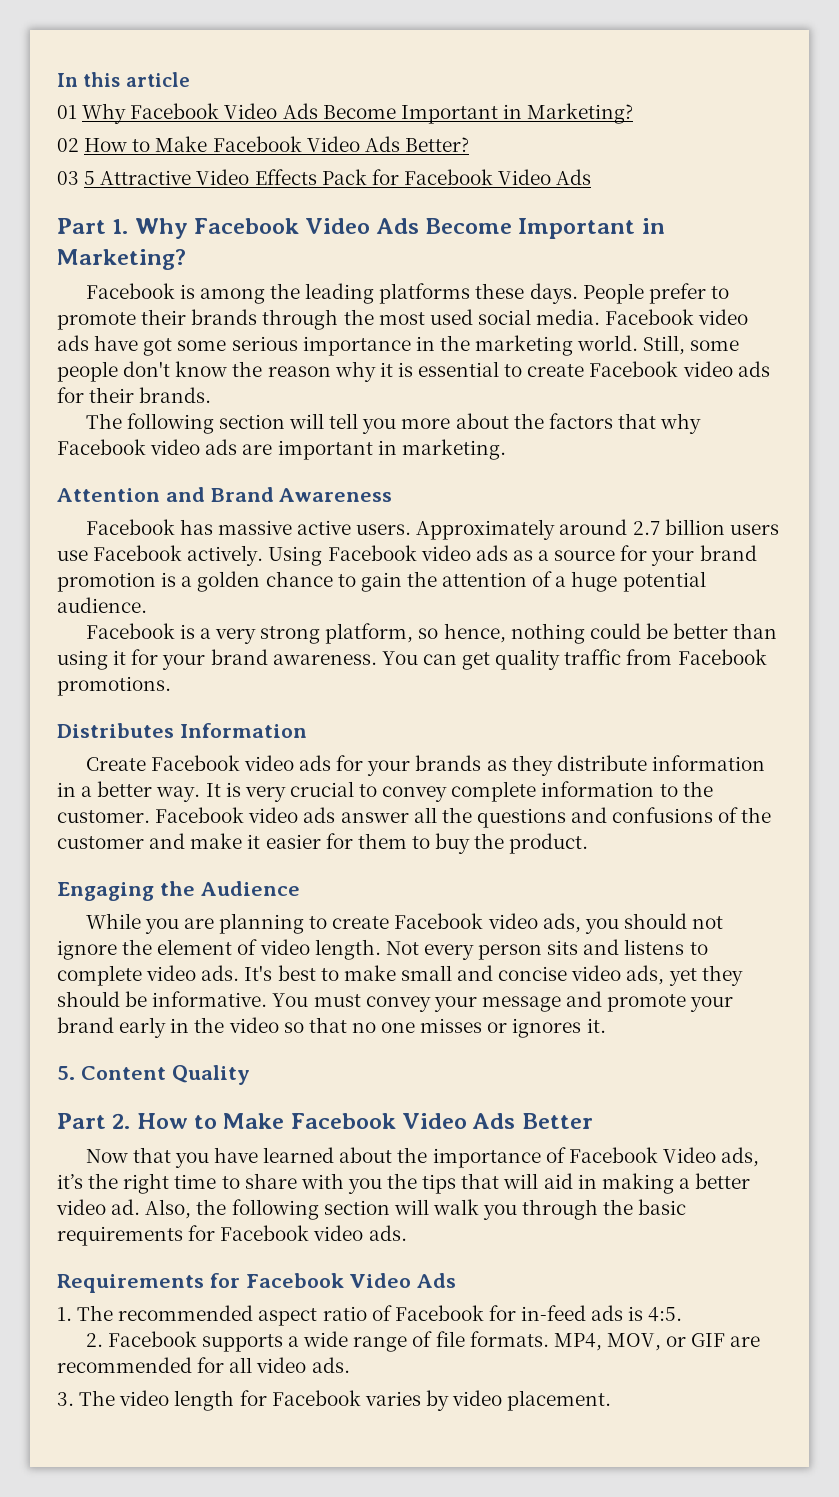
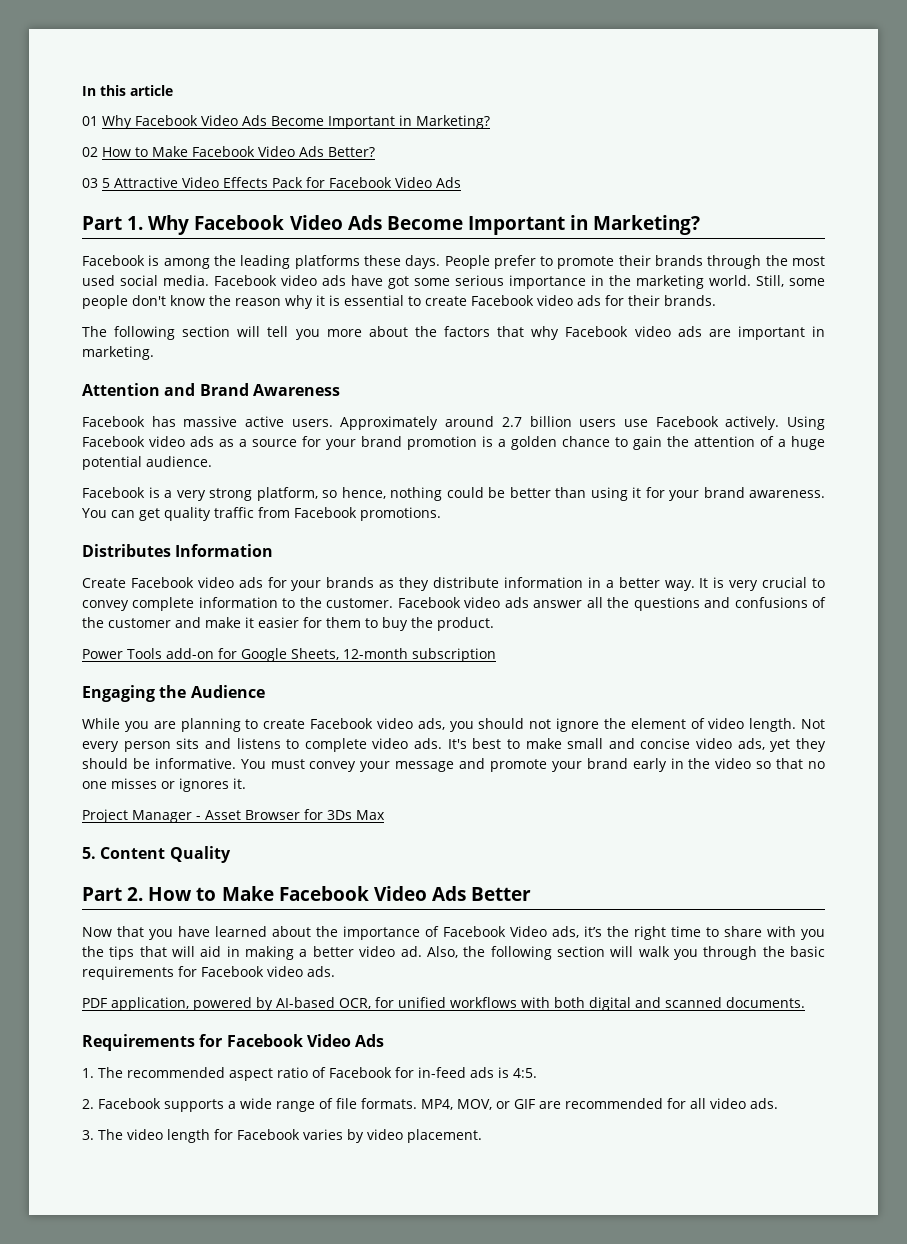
(589, 843) none -> [82,648,496,662] // Power Tools add-on for Google Sheets, 12-month subscription
(606, 1025) none -> [82,809,385,823] // Project Manager - Asset Browser for 3Ds Max
(407, 1233) none -> [82,997,805,1011] // PDF application, powered by AI-based OCR, for unified workflows with both digital and scanned documents.

